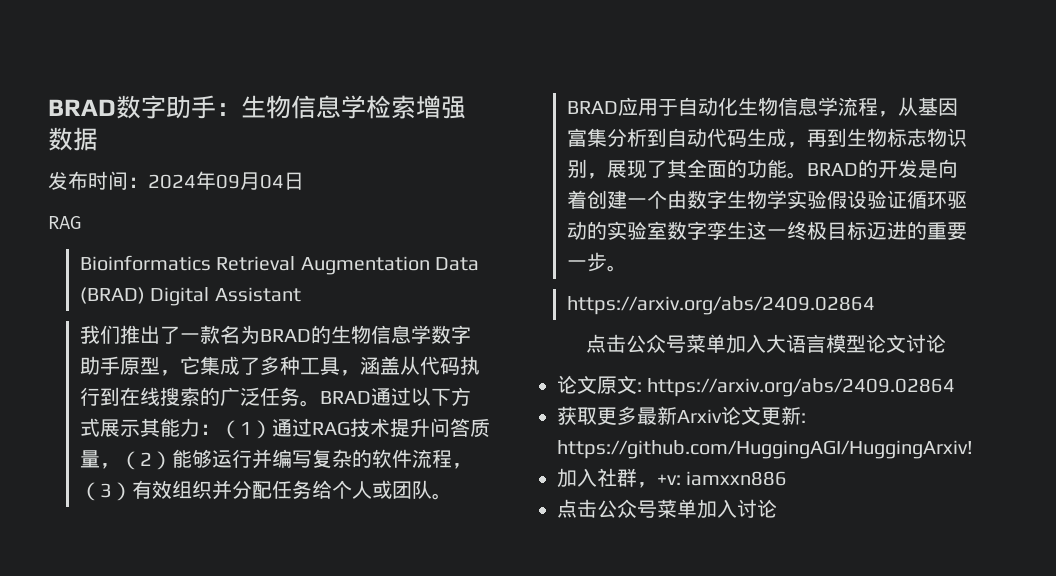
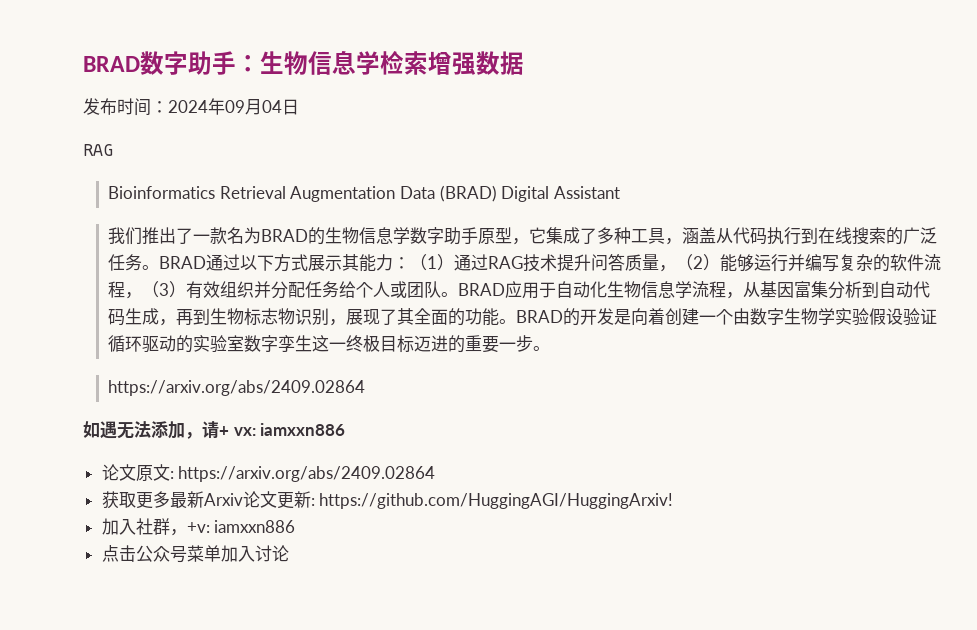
[585,334,946,354] 点击公众号菜单加入大语言模型论文讨论 -> [83,421,346,439] 如遇无法添加，请+ vx: iamxxn886

